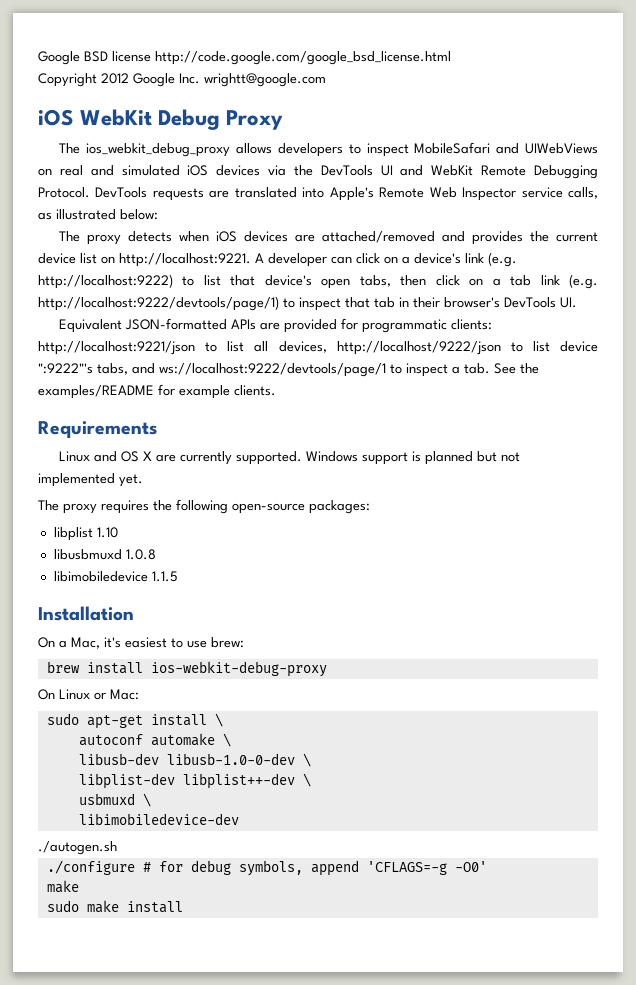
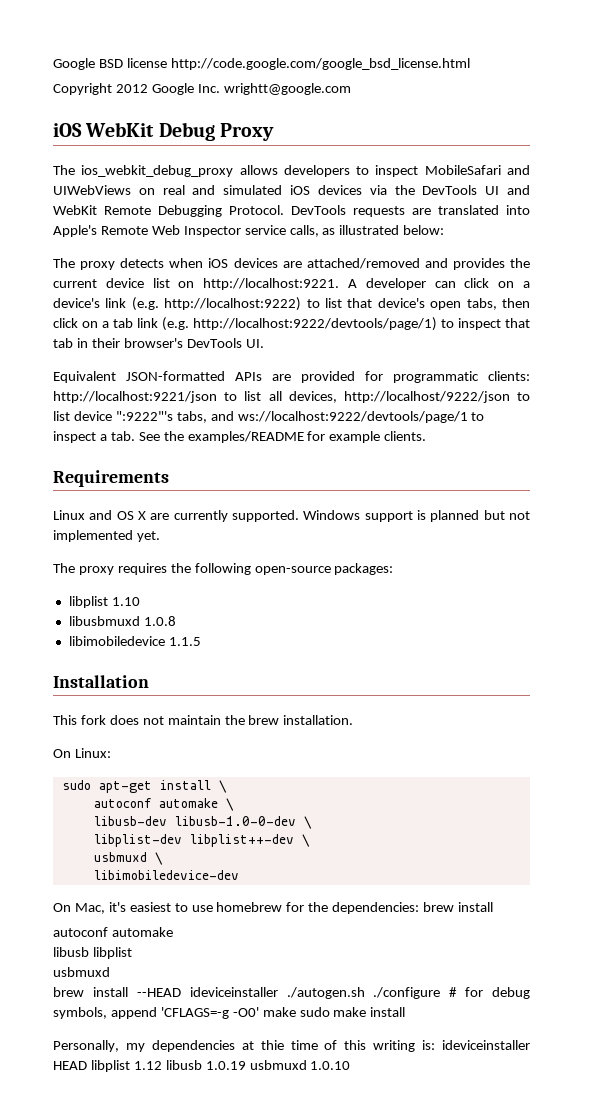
[38,637,244,649] [46,661,327,677] [38,689,139,700] On a Mac, it's easiest to use brew: // brew install ios-webkit-debug-proxy // On Linux or Mac: -> [53,715,354,725] [53,748,111,758] This fork does not maintain the brew installation. // On Linux:
(239, 819) none -> [53,902,494,914] [53,927,173,937] [53,947,132,959] [53,967,110,977] [53,987,278,997] On Mac, it's easiest to use homebrew for the dependencies: brew install // autoconf automake // libusb libplist // usbmuxd // brew install --HEAD ideviceinstaller
(117, 848) // -> (365, 993) none
[46,880,79,893] // make // -> [262,1007,296,1017] make
(183, 907) none -> [53,1040,530,1052] [53,1060,351,1072] // Personally, my dependencies at thie time of this writing is: ideviceinstaller HEAD libplist 1.12 libusb 1.0.19 usbmuxd 1.0.10

